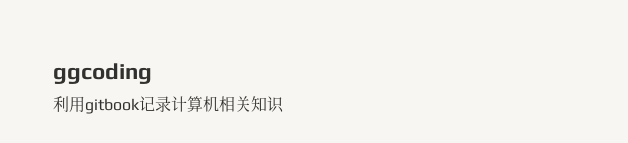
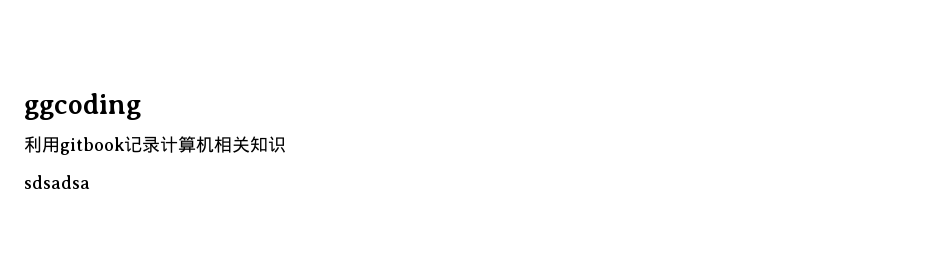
(284, 104) none -> [24,175,90,189] // sdsadsa

